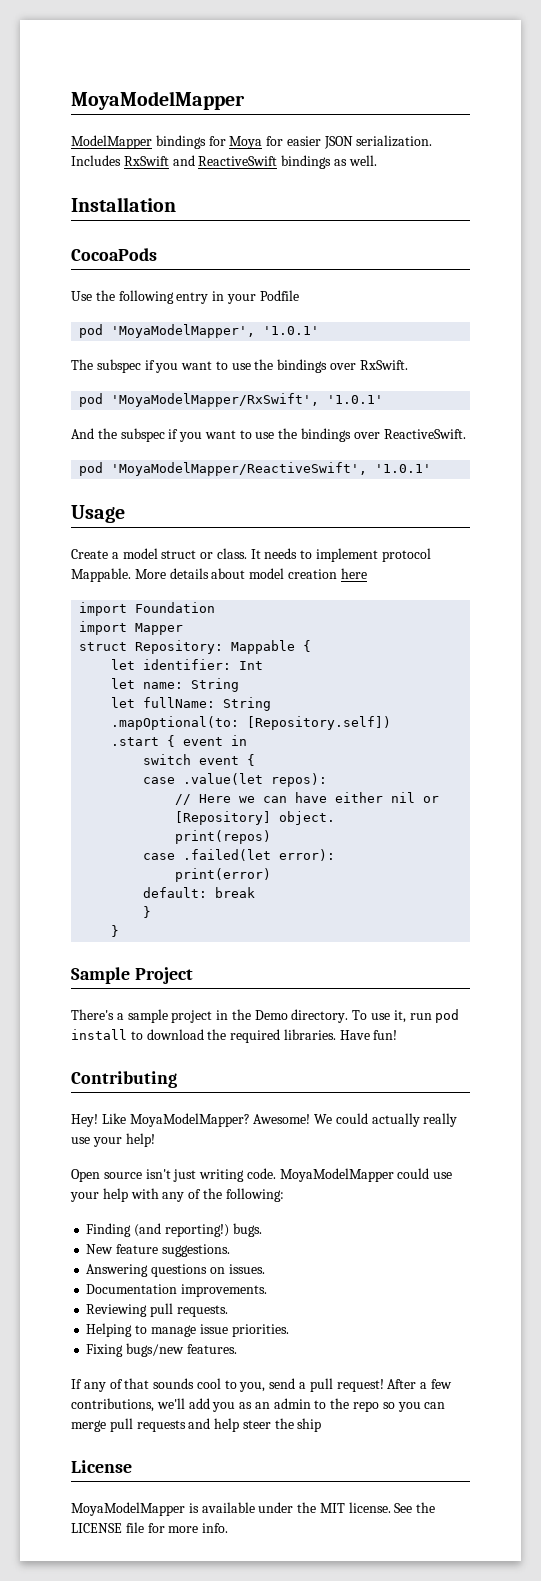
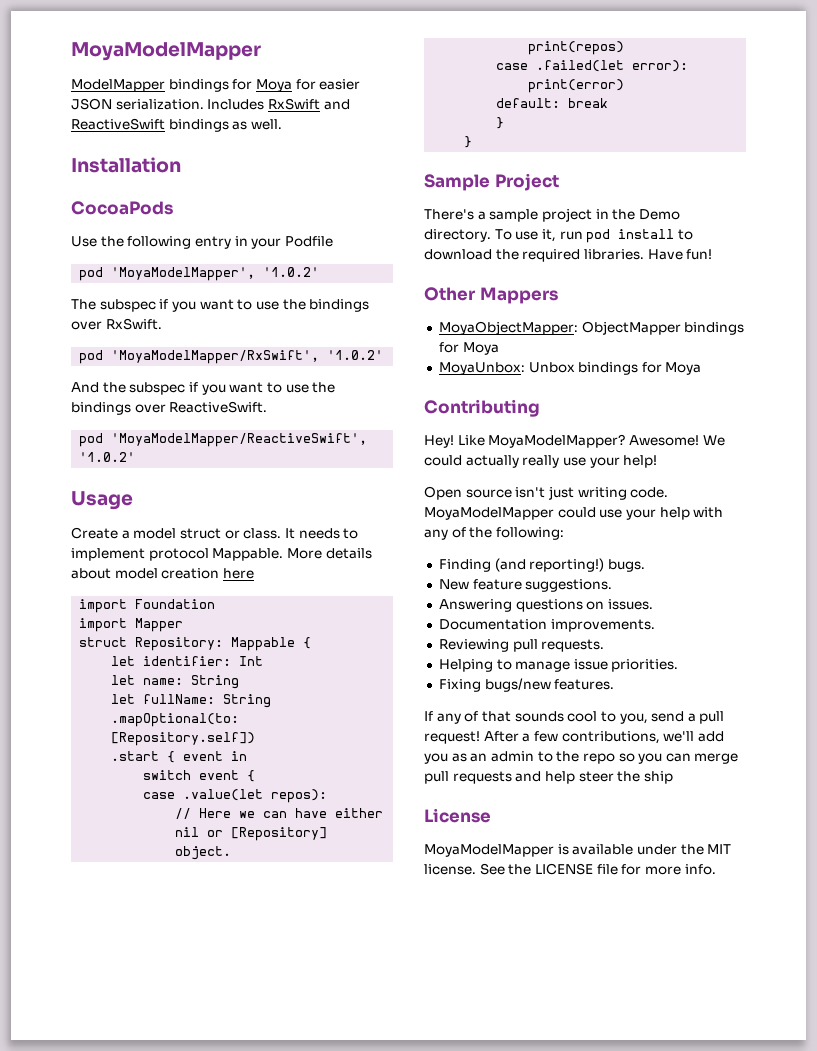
[263,326,320,335] '1.0.1' -> [263,267,320,277] '1.0.2'
[327,395,384,404] '1.0.1' -> [327,350,384,360] '1.0.2'
[375,464,432,473] '1.0.1' -> [79,452,136,462] '1.0.2'
(398, 1035) none -> [424,287,558,304] [438,321,745,335] [438,342,499,355] [438,362,702,375] // Other Mappers // MoyaObjectMapper: ObjectMapper bindings for Moya // MoyaUnbox: Unbox bindings for Moya

